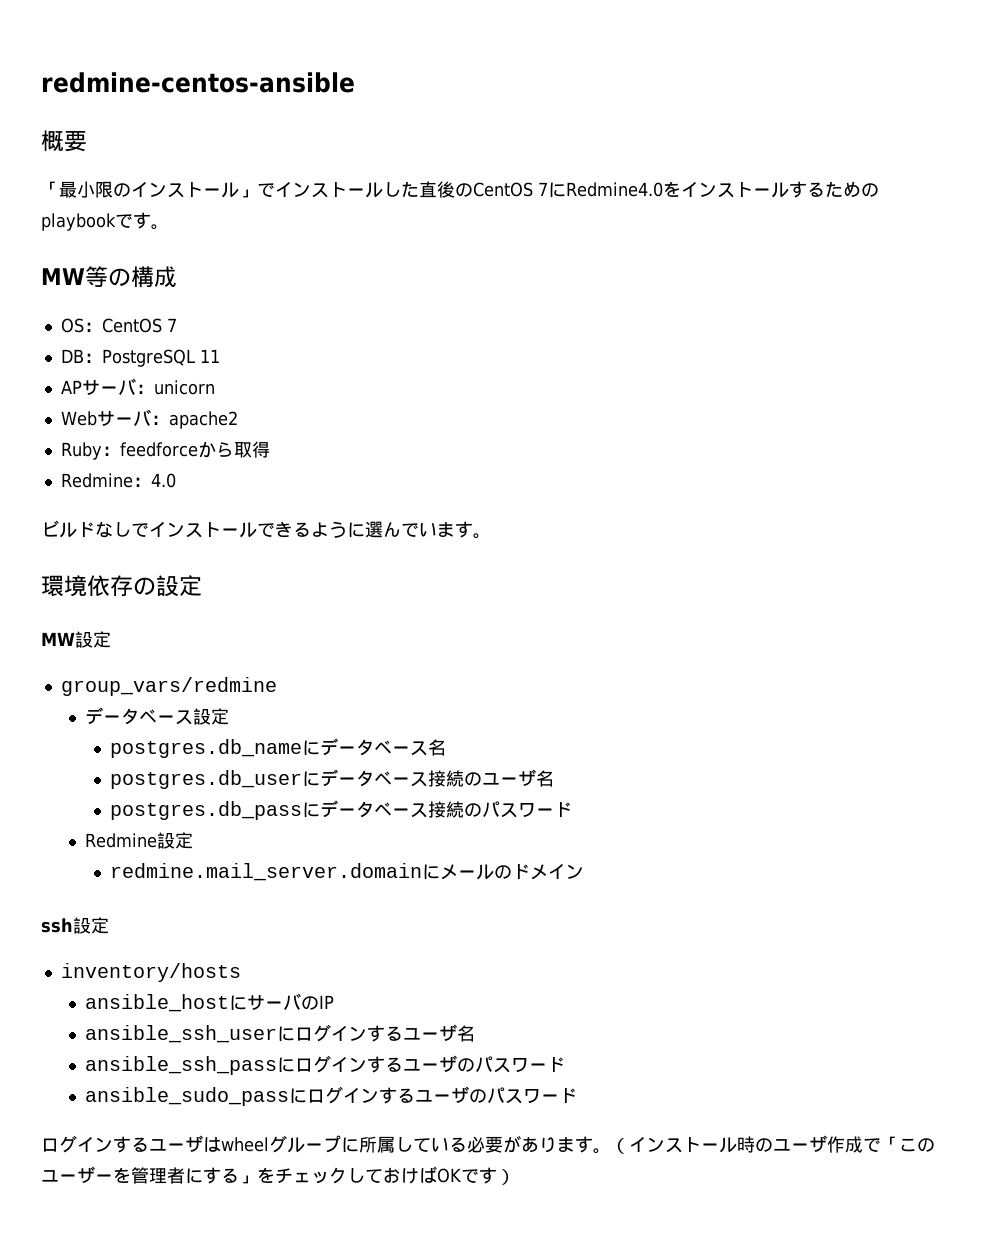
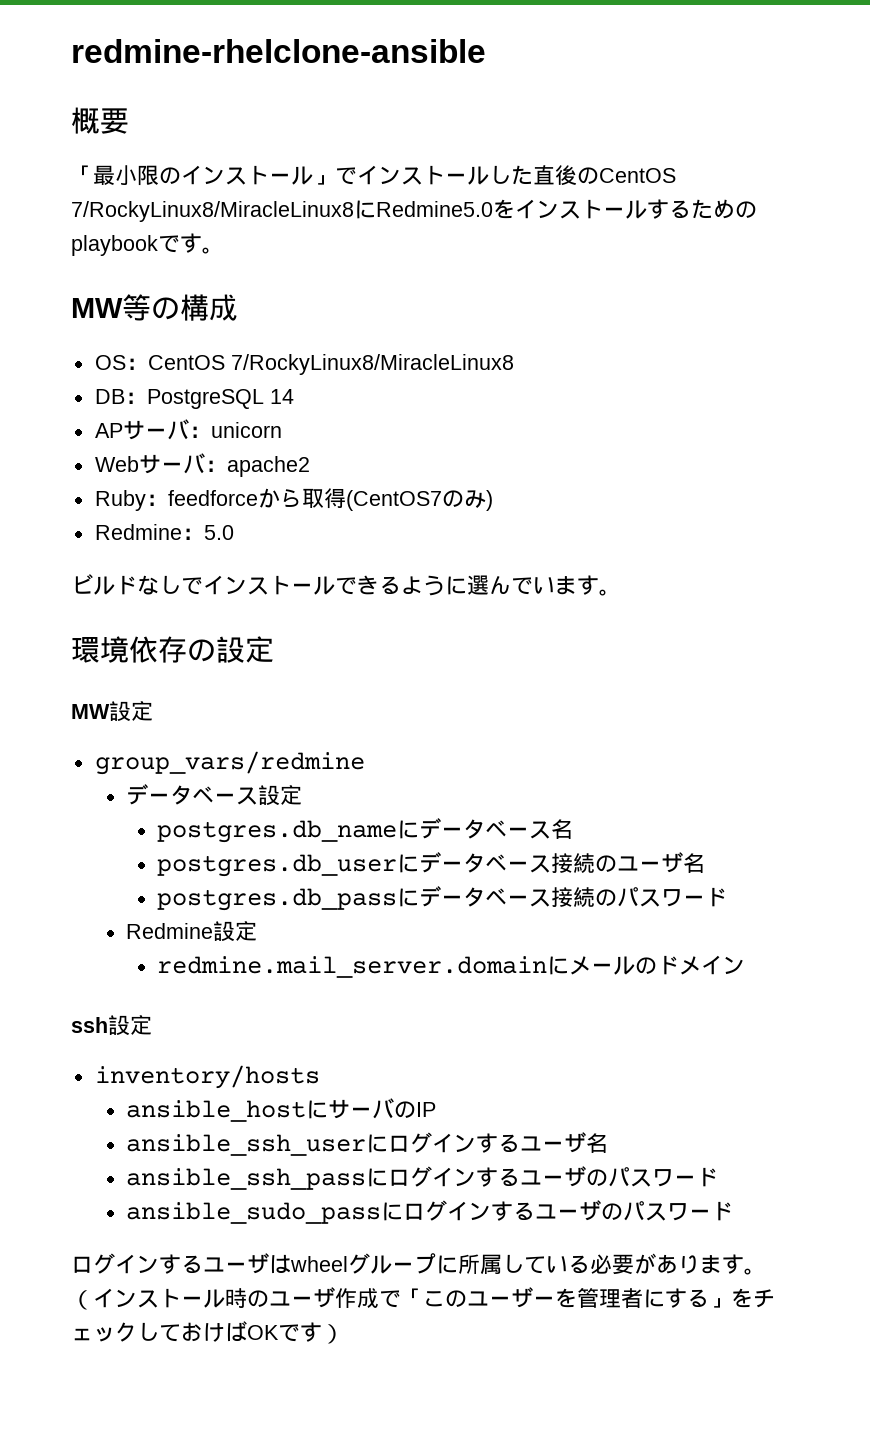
[41,72,355,93] redmine-centos-ansible -> [71,39,486,63] redmine-rhelclone-ansible
[538,182,663,198] 7にRedmine4.0 -> [71,200,493,222] 7/RockyLinux8/MiracleLinux8にRedmine5.0
[166,318,177,332] 7 -> [230,354,514,375] 7/RockyLinux8/MiracleLinux8
[199,349,220,363] 11 -> [269,389,294,404] 14
(270, 449) none -> [345,490,493,511] (CentOS7のみ)
[150,473,176,488] 4.0 -> [203,525,234,540] 5.0

